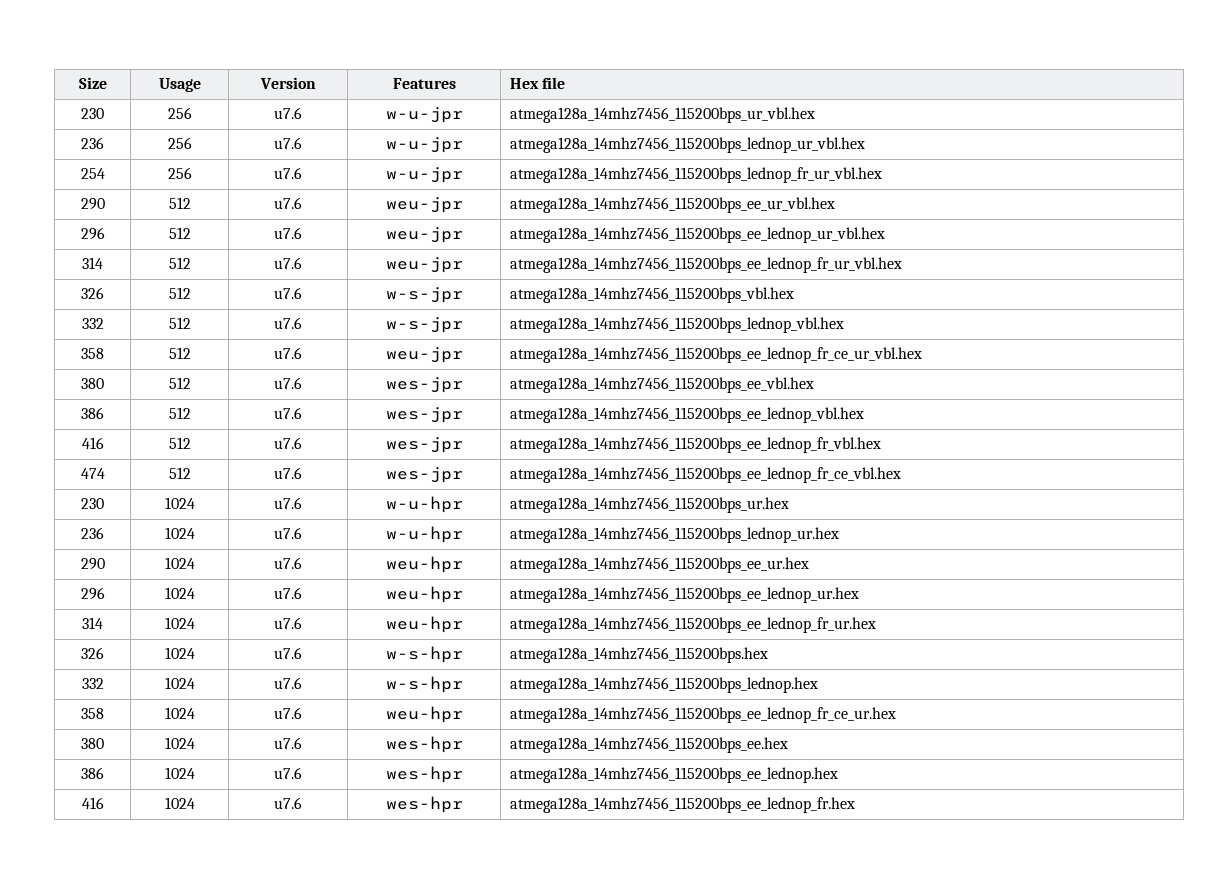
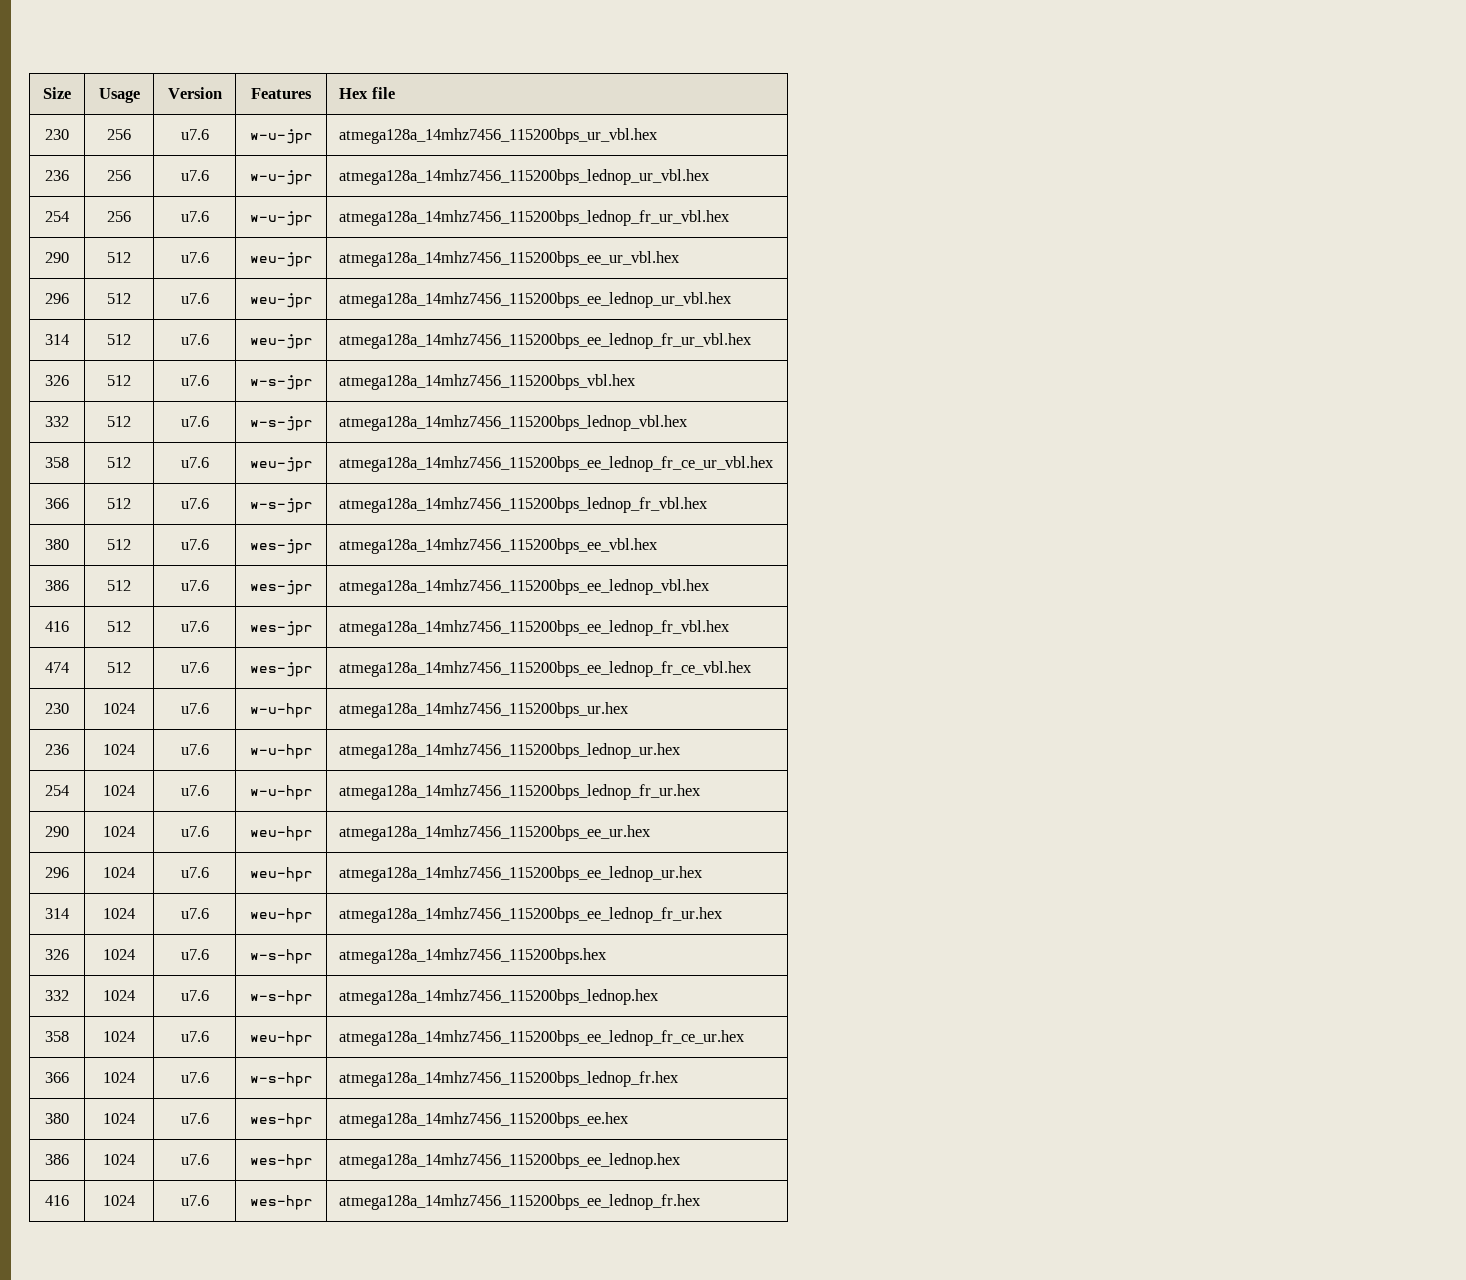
(922, 355) none -> [45,498,69,509] [106,498,131,509] [180,498,209,509] [249,498,313,513] [339,497,709,513] // 366 | 512 | u7.6 | w-s-jpr | atmega128a_14mhz7456_115200bps_lednop_fr_vbl.hex
(839, 535) none -> [45,785,69,796] [103,785,135,796] [180,785,209,796] [249,785,313,800] [339,784,702,800] // 254 | 1024 | u7.6 | w-u-hpr | atmega128a_14mhz7456_115200bps_lednop_fr_ur.hex
(896, 715) none -> [45,1072,69,1083] [103,1072,135,1083] [180,1072,209,1083] [249,1072,313,1087] [339,1071,680,1087] // 366 | 1024 | u7.6 | w-s-hpr | atmega128a_14mhz7456_115200bps_lednop_fr.hex

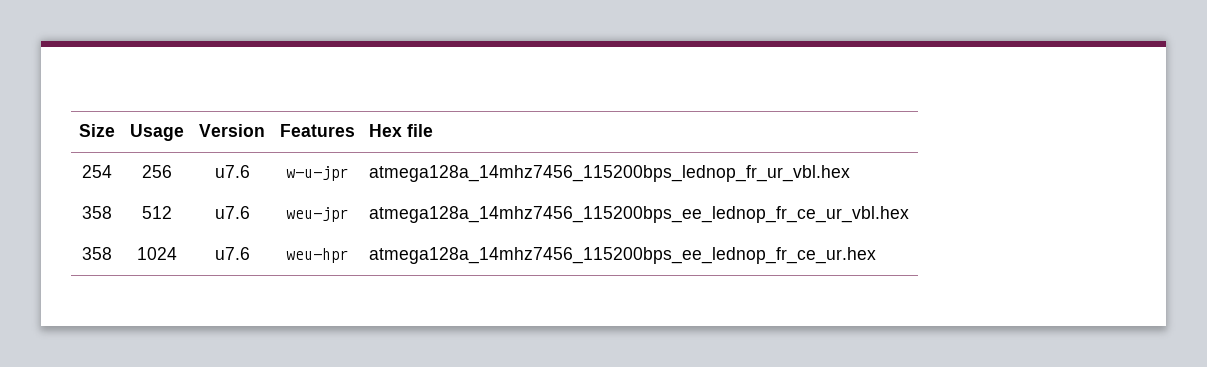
[45,129,69,140] [106,129,131,140] [180,129,209,140] [249,129,313,144] [339,128,659,144] [45,170,69,181] [106,170,131,181] [180,170,209,181] [249,170,313,185] [339,169,711,185] // 230 | 256 | u7.6 | w-u-jpr | atmega128a_14mhz7456_115200bps_ur_vbl.hex // 236 | 256 | u7.6 | w-u-jpr | atmega128a_14mhz7456_115200bps_lednop_ur_vbl.hex -> (434, 130) none
[45,252,69,263] [106,252,131,263] [180,252,209,263] [249,252,313,267] [339,251,681,267] [45,293,69,304] [106,293,131,304] [180,293,209,304] [249,293,313,308] [339,292,733,308] [45,334,69,345] [106,334,131,345] [180,334,209,345] [249,334,313,349] [339,333,753,349] [45,375,69,386] [106,375,131,386] [180,375,209,386] [249,375,313,390] [339,374,637,390] [45,416,69,427] [106,416,131,427] [180,416,209,427] [249,416,313,431] [339,415,689,431] // 290 | 512 | u7.6 | weu-jpr | atmega128a_14mhz7456_115200bps_ee_ur_vbl.hex // 296 | 512 | u7.6 | weu-jpr | atmega128a_14mhz7456_115200bps_ee_lednop_ur_vbl.hex // 314 | 512 | u7.6 | weu-jpr | atmega128a_14mhz7456_115200bps_ee_lednop_fr_ur_vbl.hex // 326 | 512 | u7.6 | w-s-jpr | atmega128a_14mhz7456_115200bps_vbl.hex // 332 | 512 | u7.6 | w-s-jpr | atmega128a_14mhz7456_115200bps_lednop_vbl.hex -> (851, 173) none
[45,498,69,509] [106,498,131,509] [180,498,209,509] [249,498,313,513] [339,497,709,513] [45,539,69,550] [106,539,131,550] [180,539,209,550] [249,539,313,554] [339,538,659,554] [45,580,69,591] [106,580,131,591] [180,580,209,591] [249,580,313,595] [339,579,711,595] [45,621,69,632] [106,621,131,632] [180,621,209,632] [249,621,313,636] [339,620,731,636] [45,662,69,673] [106,662,131,673] [180,662,209,673] [249,662,313,677] [339,661,753,677] [45,703,69,714] [103,703,135,714] [180,703,209,714] [249,703,313,718] [339,702,630,718] [45,744,69,755] [103,744,135,755] [180,744,209,755] [249,744,313,759] [339,743,682,759] [45,785,69,796] [103,785,135,796] [180,785,209,796] [249,785,313,800] [339,784,702,800] [45,826,69,837] [103,826,135,837] [180,826,209,837] [249,826,313,841] [339,825,652,841] [45,867,69,878] [103,867,135,878] [180,867,209,878] [249,867,313,882] [339,866,704,882] [45,908,69,919] [103,908,135,919] [180,908,209,919] [249,908,313,923] [339,907,724,923] [45,949,69,960] [103,949,135,960] [180,949,209,960] [249,949,313,964] [339,948,608,964] [45,990,69,1001] [103,990,135,1001] [180,990,209,1001] [249,990,313,1005] [339,989,660,1005] // 366 | 512 | u7.6 | w-s-jpr | atmega128a_14mhz7456_115200bps_lednop_fr_vbl.hex // 380 | 512 | u7.6 | wes-jpr | atmega128a_14mhz7456_115200bps_ee_vbl.hex // 386 | 512 | u7.6 | wes-jpr | atmega128a_14mhz7456_115200bps_ee_lednop_vbl.hex // 416 | 512 | u7.6 | wes-jpr | atmega128a_14mhz7456_115200bps_ee_lednop_fr_vbl.hex // 474 | 512 | u7.6 | wes-jpr | atmega128a_14mhz7456_115200bps_ee_lednop_fr_ce_vbl.hex // 230 | 1024 | u7.6 | w-u-hpr | atmega128a_14mhz7456_115200bps_ur.hex // 236 | 1024 | u7.6 | w-u-hpr | atmega128a_14mhz7456_115200bps_lednop_ur.hex // 254 | 1024 | u7.6 | w-u-hpr | atmega128a_14mhz7456_115200bps_lednop_fr_ur.hex // 290 | 1024 | u7.6 | weu-hpr | atmega128a_14mhz7456_115200bps_ee_ur.hex // 296 | 1024 | u7.6 | weu-hpr | atmega128a_14mhz7456_115200bps_ee_lednop_ur.hex // 314 | 1024 | u7.6 | weu-hpr | atmega128a_14mhz7456_115200bps_ee_lednop_fr_ur.hex // 326 | 1024 | u7.6 | w-s-hpr | atmega128a_14mhz7456_115200bps.hex // 332 | 1024 | u7.6 | w-s-hpr | atmega128a_14mhz7456_115200bps_lednop.hex -> (910, 214) none
[45,1072,69,1083] [103,1072,135,1083] [180,1072,209,1083] [249,1072,313,1087] [339,1071,680,1087] [45,1113,69,1124] [103,1113,135,1124] [180,1113,209,1124] [249,1113,313,1128] [339,1112,630,1128] [45,1154,69,1165] [103,1154,135,1165] [180,1154,209,1165] [249,1154,313,1169] [339,1153,682,1169] [45,1195,69,1206] [103,1195,135,1206] [180,1195,209,1206] [249,1195,313,1210] [339,1194,702,1210] // 366 | 1024 | u7.6 | w-s-hpr | atmega128a_14mhz7456_115200bps_lednop_fr.hex // 380 | 1024 | u7.6 | wes-hpr | atmega128a_14mhz7456_115200bps_ee.hex // 386 | 1024 | u7.6 | wes-hpr | atmega128a_14mhz7456_115200bps_ee_lednop.hex // 416 | 1024 | u7.6 | wes-hpr | atmega128a_14mhz7456_115200bps_ee_lednop_fr.hex -> (877, 255) none

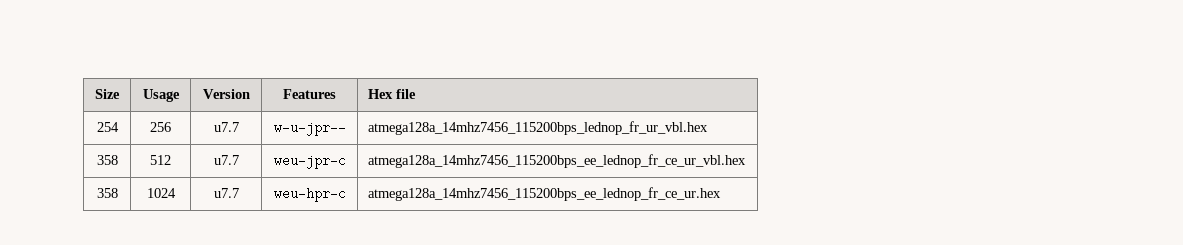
[214,165,250,178] [286,166,349,181] u7.6 | w-u-jpr -> [213,122,239,132] [273,121,346,136] u7.7 | w-u-jpr--
[214,206,250,219] [286,207,349,222] u7.6 | weu-jpr -> [213,155,239,165] [273,154,346,169] u7.7 | weu-jpr-c
[214,247,250,260] [286,248,349,263] u7.6 | weu-hpr -> [213,188,239,198] [273,187,346,202] u7.7 | weu-hpr-c

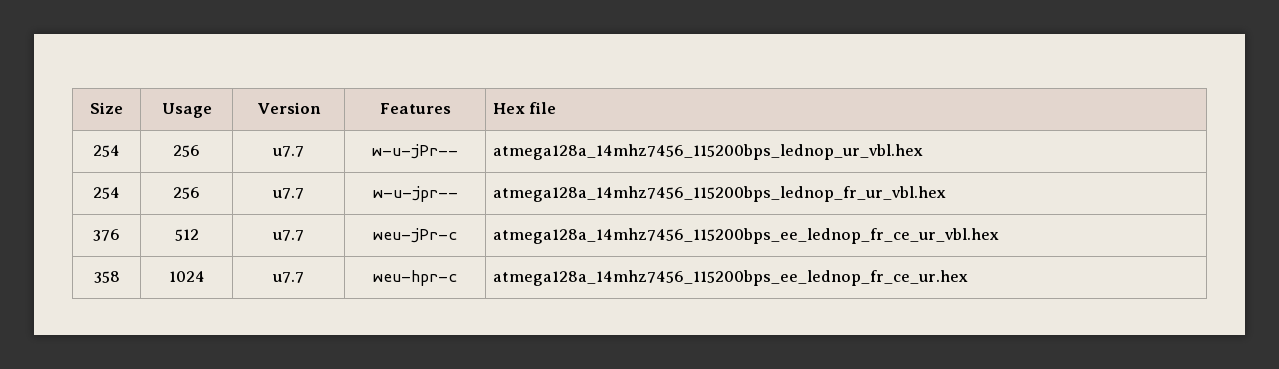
(417, 94) none -> [93,145,120,157] [173,145,200,157] [272,146,304,157] [372,144,458,159] [492,144,923,160] // 254 | 256 | u7.7 | w-u-jPr-- | atmega128a_14mhz7456_115200bps_lednop_ur_vbl.hex
[96,155,118,165] 358 -> [93,229,120,241] 376
[273,154,346,169] weu-jpr-c -> [372,228,458,243] weu-jPr-c

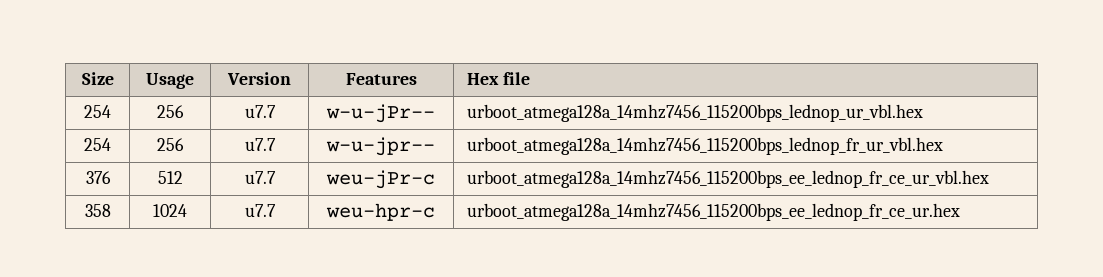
[492,144,923,160] atmega128a_14mhz7456_115200bps_lednop_ur_vbl.hex -> [466,104,923,122] urboot_atmega128a_14mhz7456_115200bps_lednop_ur_vbl.hex
[492,186,946,202] atmega128a_14mhz7456_115200bps_lednop_fr_ur_vbl.hex -> [466,137,943,155] urboot_atmega128a_14mhz7456_115200bps_lednop_fr_ur_vbl.hex
[492,228,999,244] atmega128a_14mhz7456_115200bps_ee_lednop_fr_ce_ur_vbl.hex -> [466,170,989,188] urboot_atmega128a_14mhz7456_115200bps_ee_lednop_fr_ce_ur_vbl.hex
[492,270,968,286] atmega128a_14mhz7456_115200bps_ee_lednop_fr_ce_ur.hex -> [466,203,960,221] urboot_atmega128a_14mhz7456_115200bps_ee_lednop_fr_ce_ur.hex

